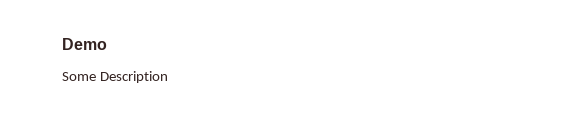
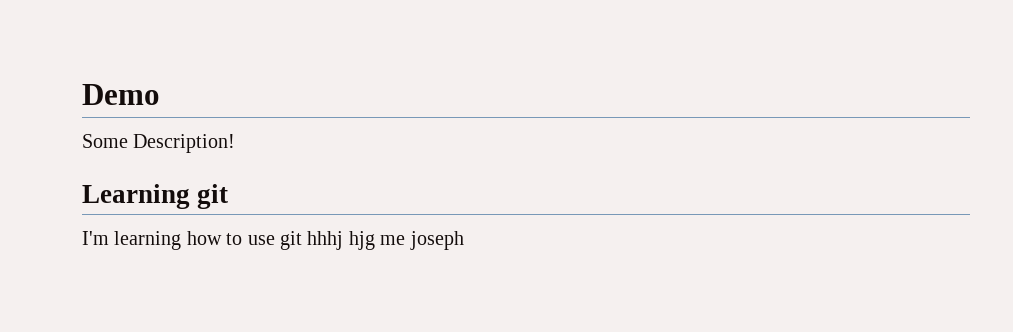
[99,71,168,83] Description -> [133,134,236,153] [82,184,229,209] [82,231,464,250] Description! // Learning git // I'm learning how to use git hhhj hjg me joseph

